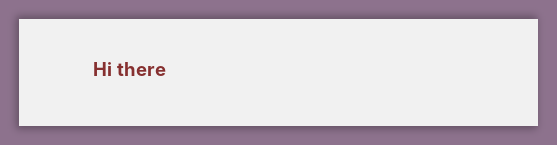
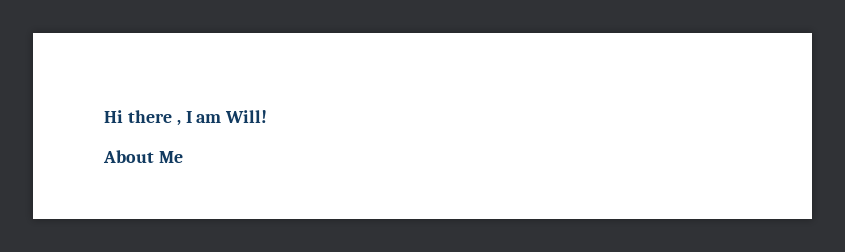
(166, 69) none -> [176,110,268,126] [103,150,183,163] , I am Will! // About Me

